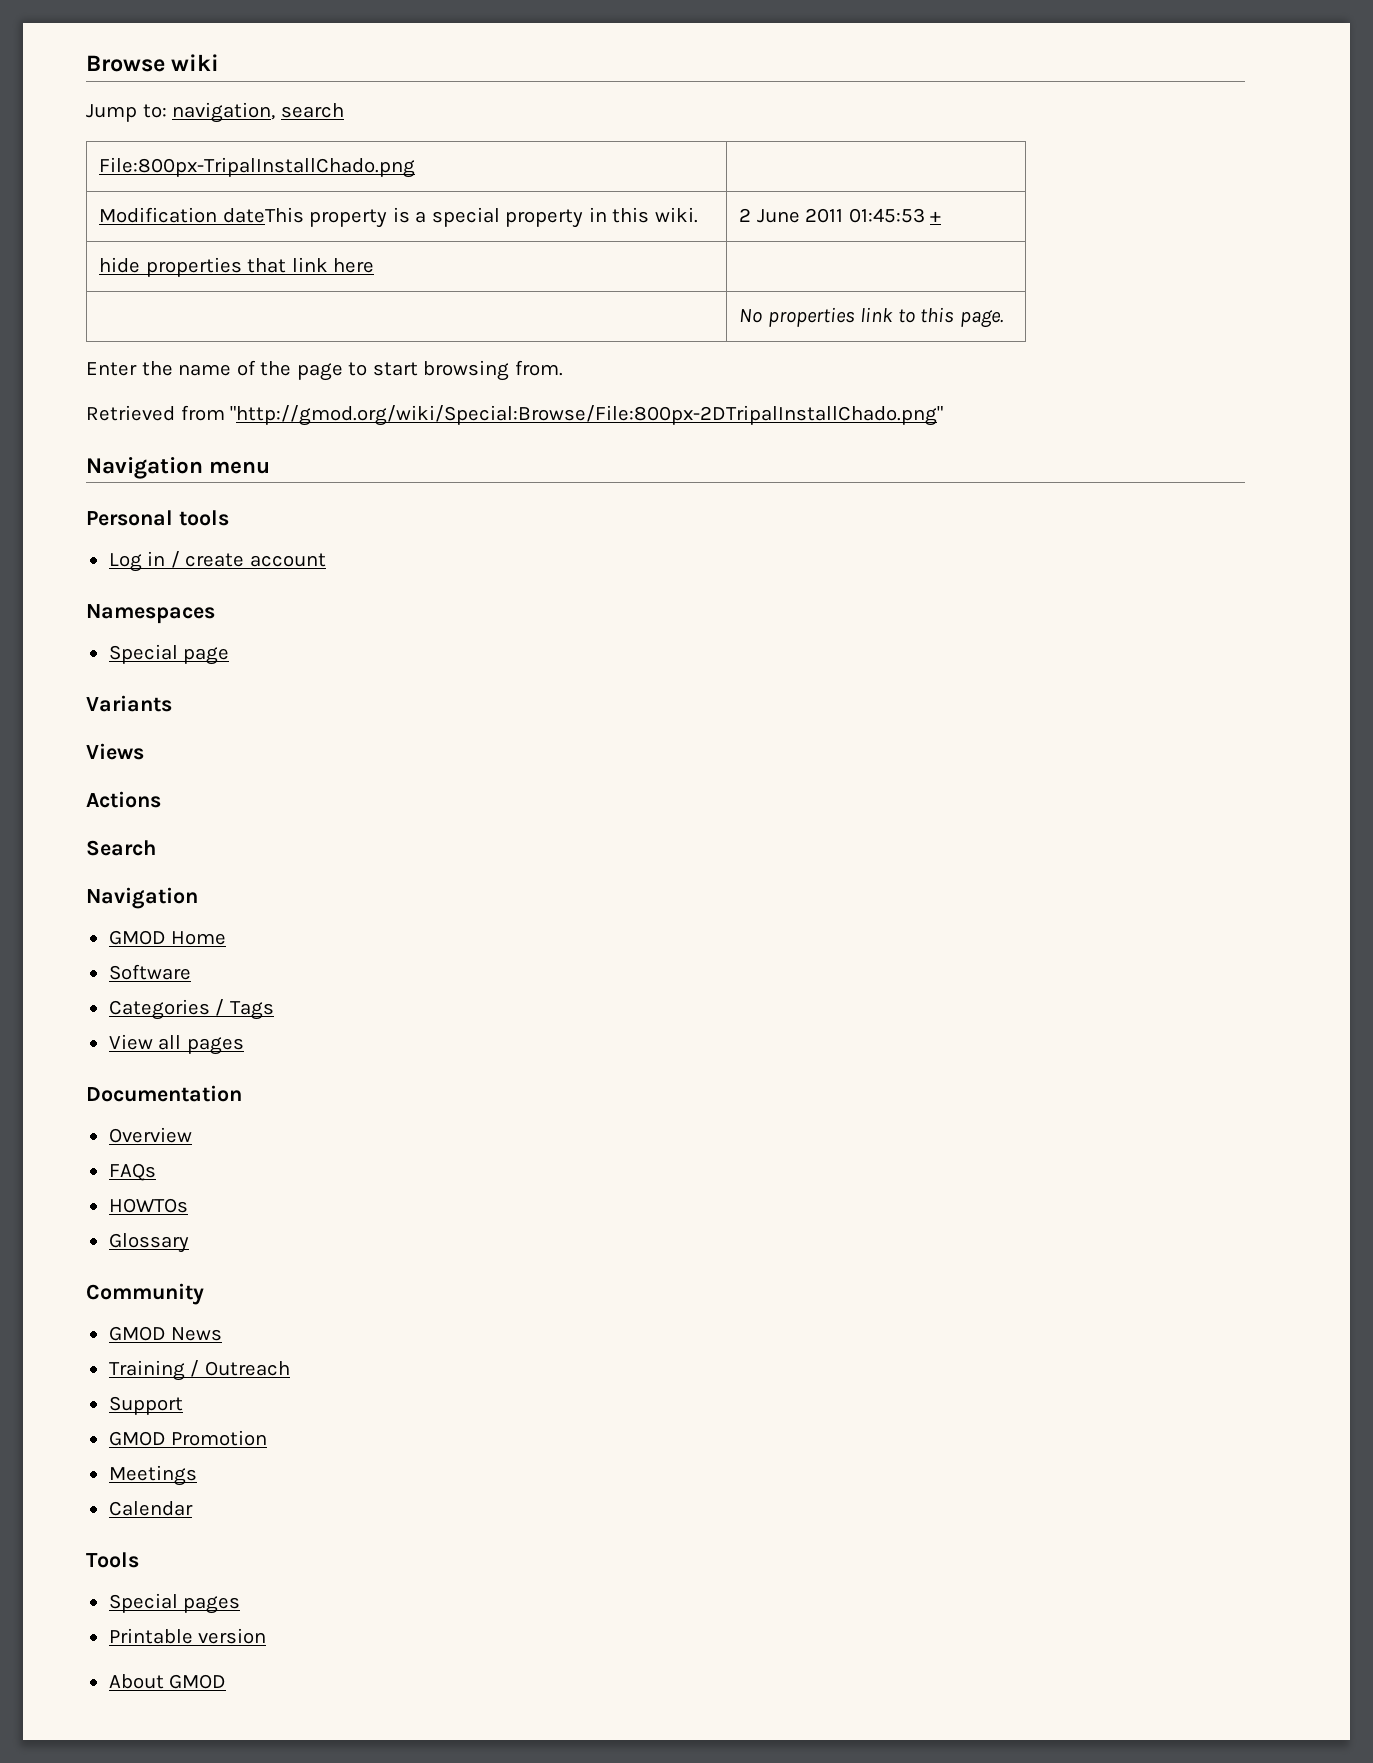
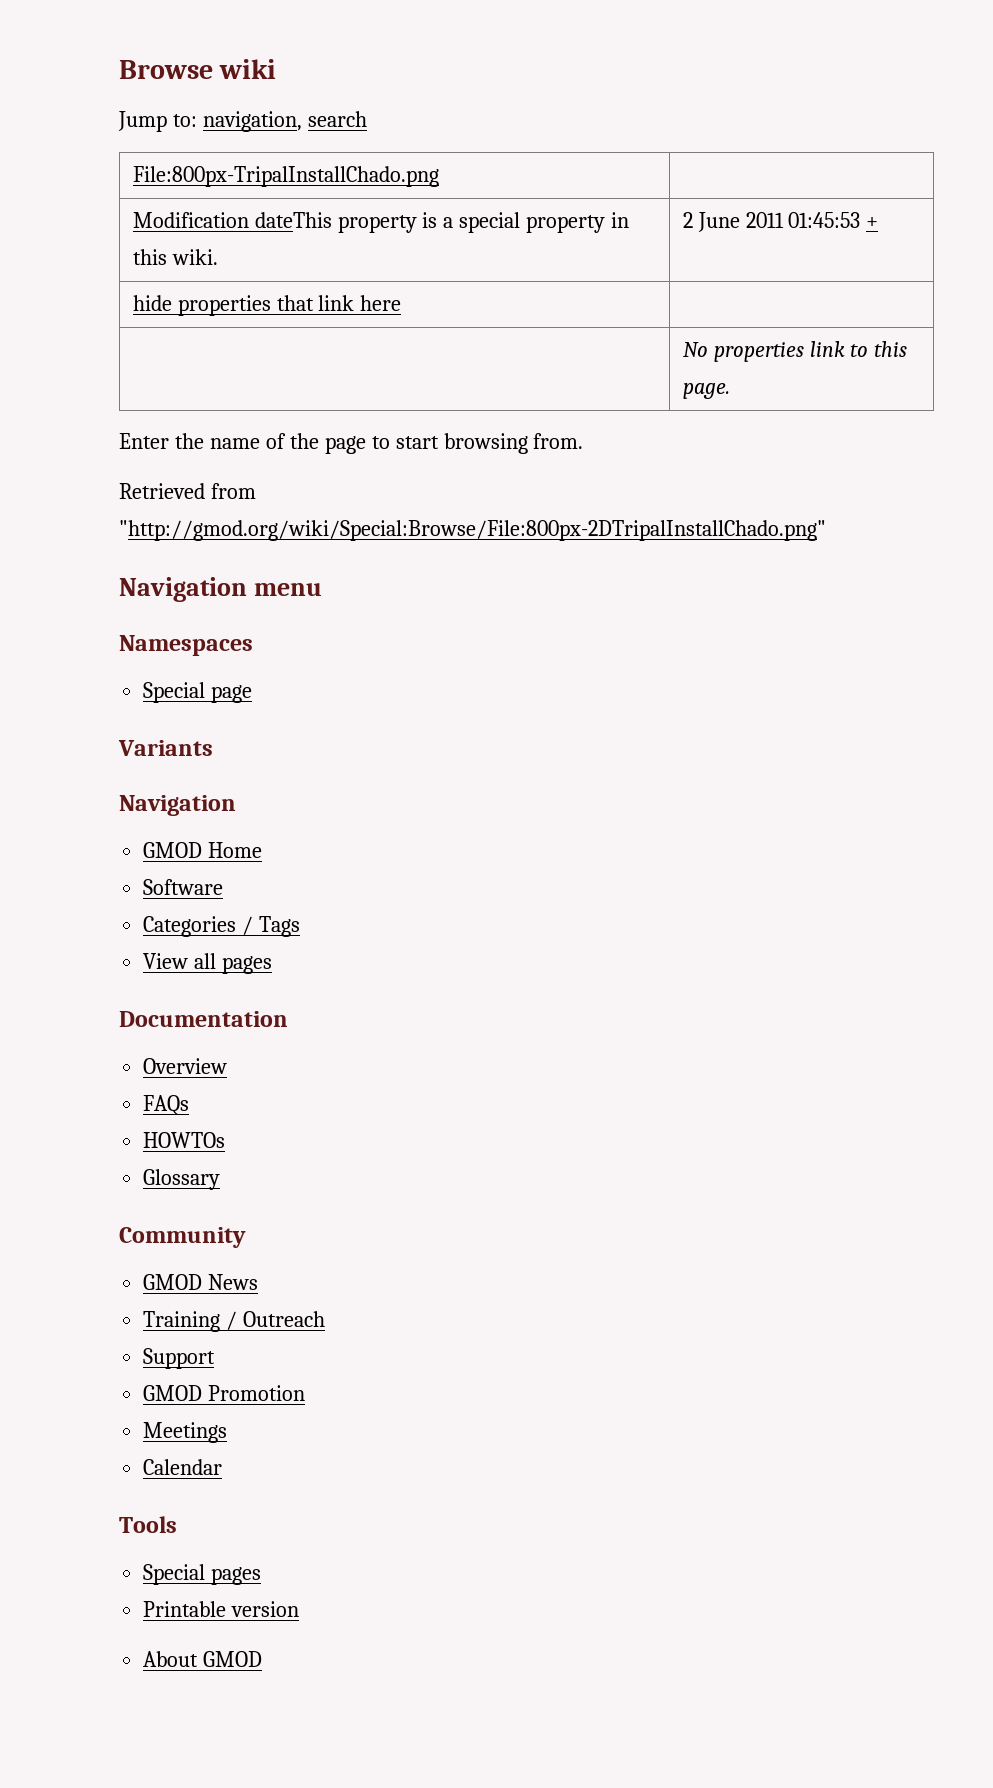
[86,510,229,526] [108,551,326,572] // Personal tools // Log in / create account -> (322, 589) none
[86,743,144,760] [86,791,161,808] [86,840,156,856] // Views // Actions // Search -> (213, 748) none

